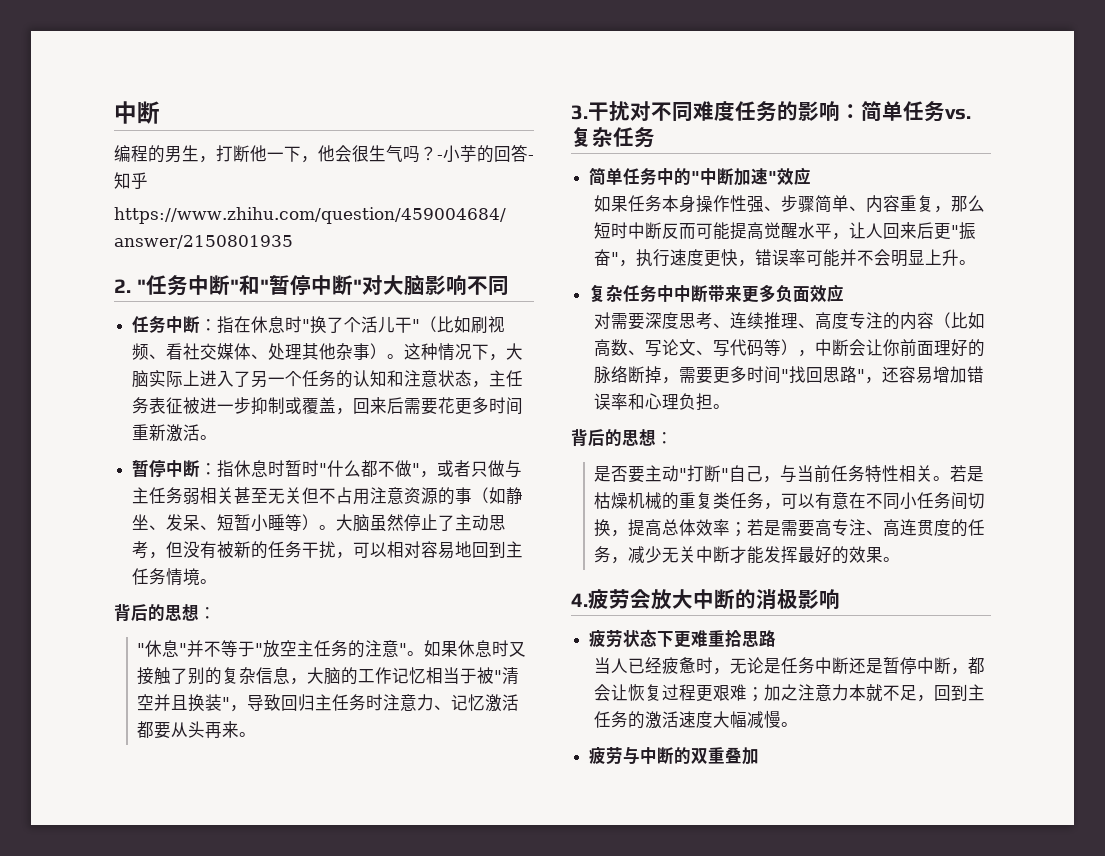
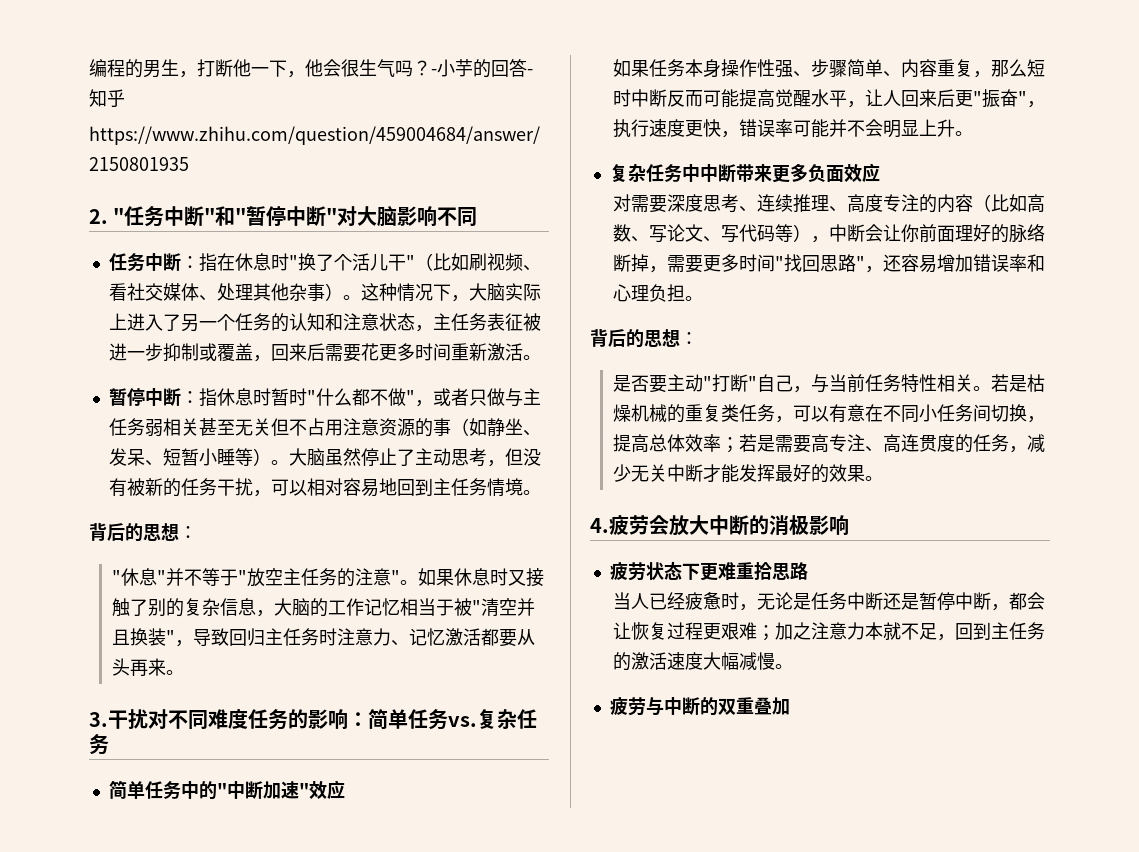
[114,101,160,124] 中断 // -> (89, 68) none

